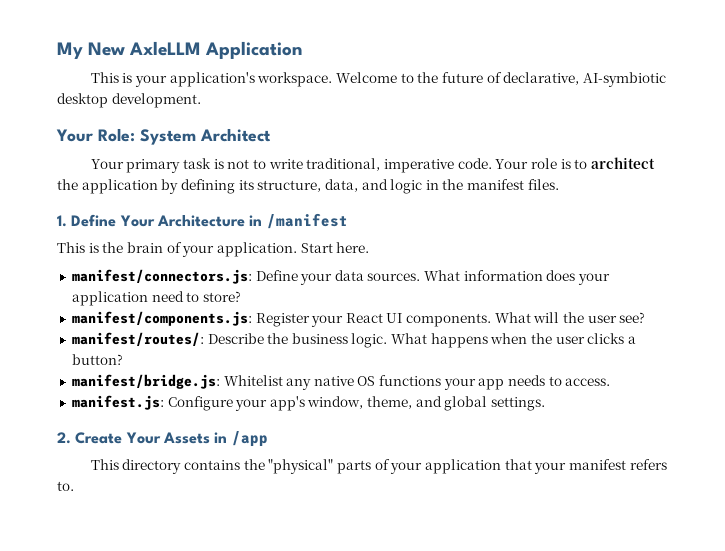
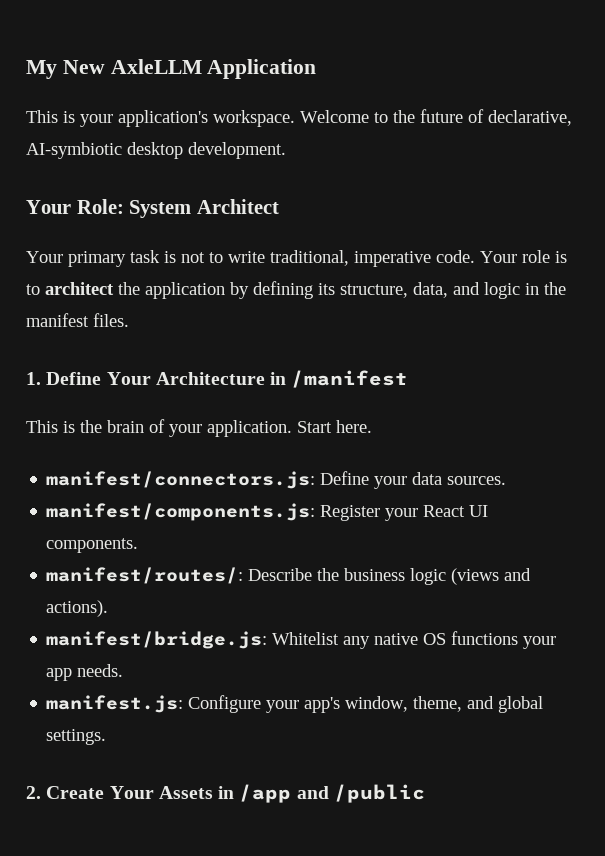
[424,270,611,285] [71,291,241,306] What information does your application need to store? -> (507, 480) none
[494,312,646,323] What will the user see? -> (139, 545) none
[351,333,636,348] [71,354,123,365] logic. What happens when the user clicks a button? -> [410,568,532,585] [46,600,109,617] logic (views and actions).
[508,375,611,386] needs to access. -> [77,664,124,677] needs.
[90,459,667,474] [57,481,74,491] // This directory contains the "physical" parts of your application that your manifest refers to. -> [296,784,425,803] and /public

